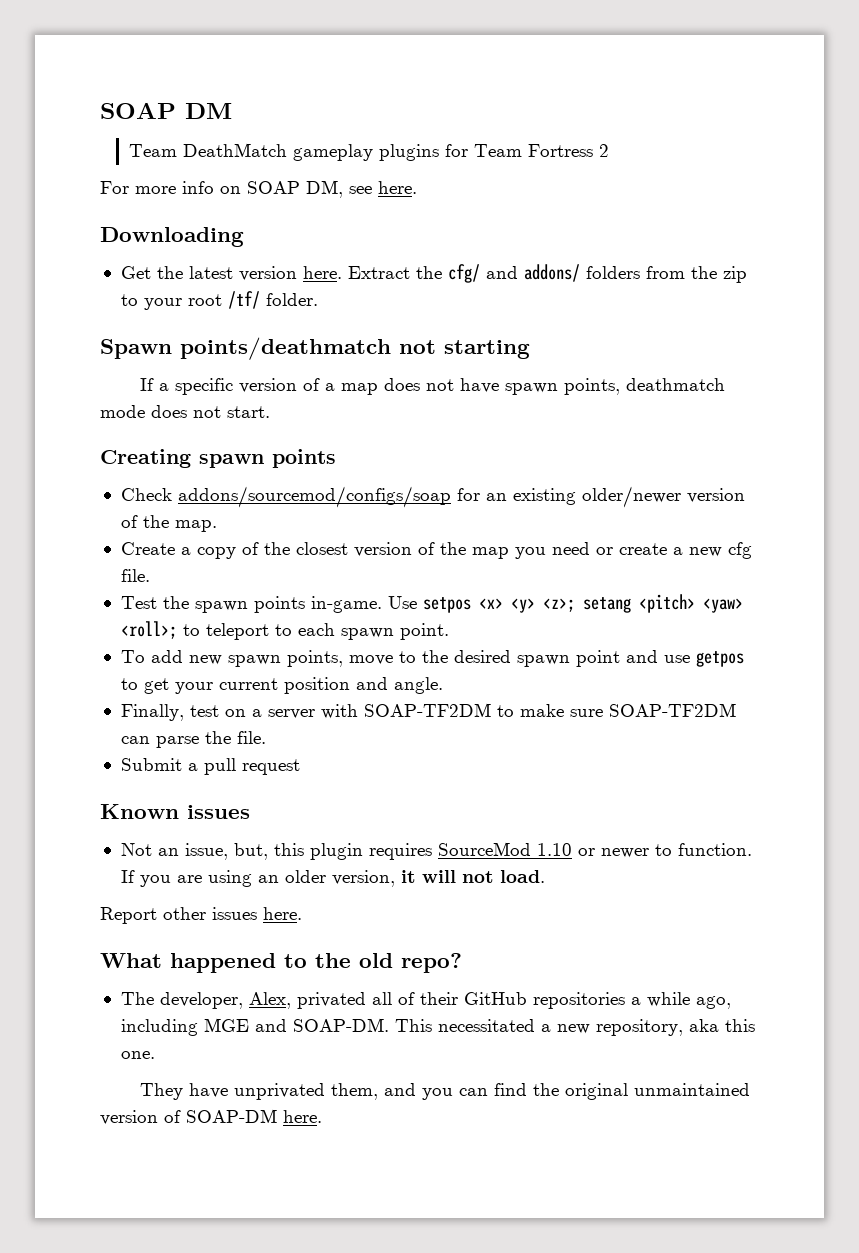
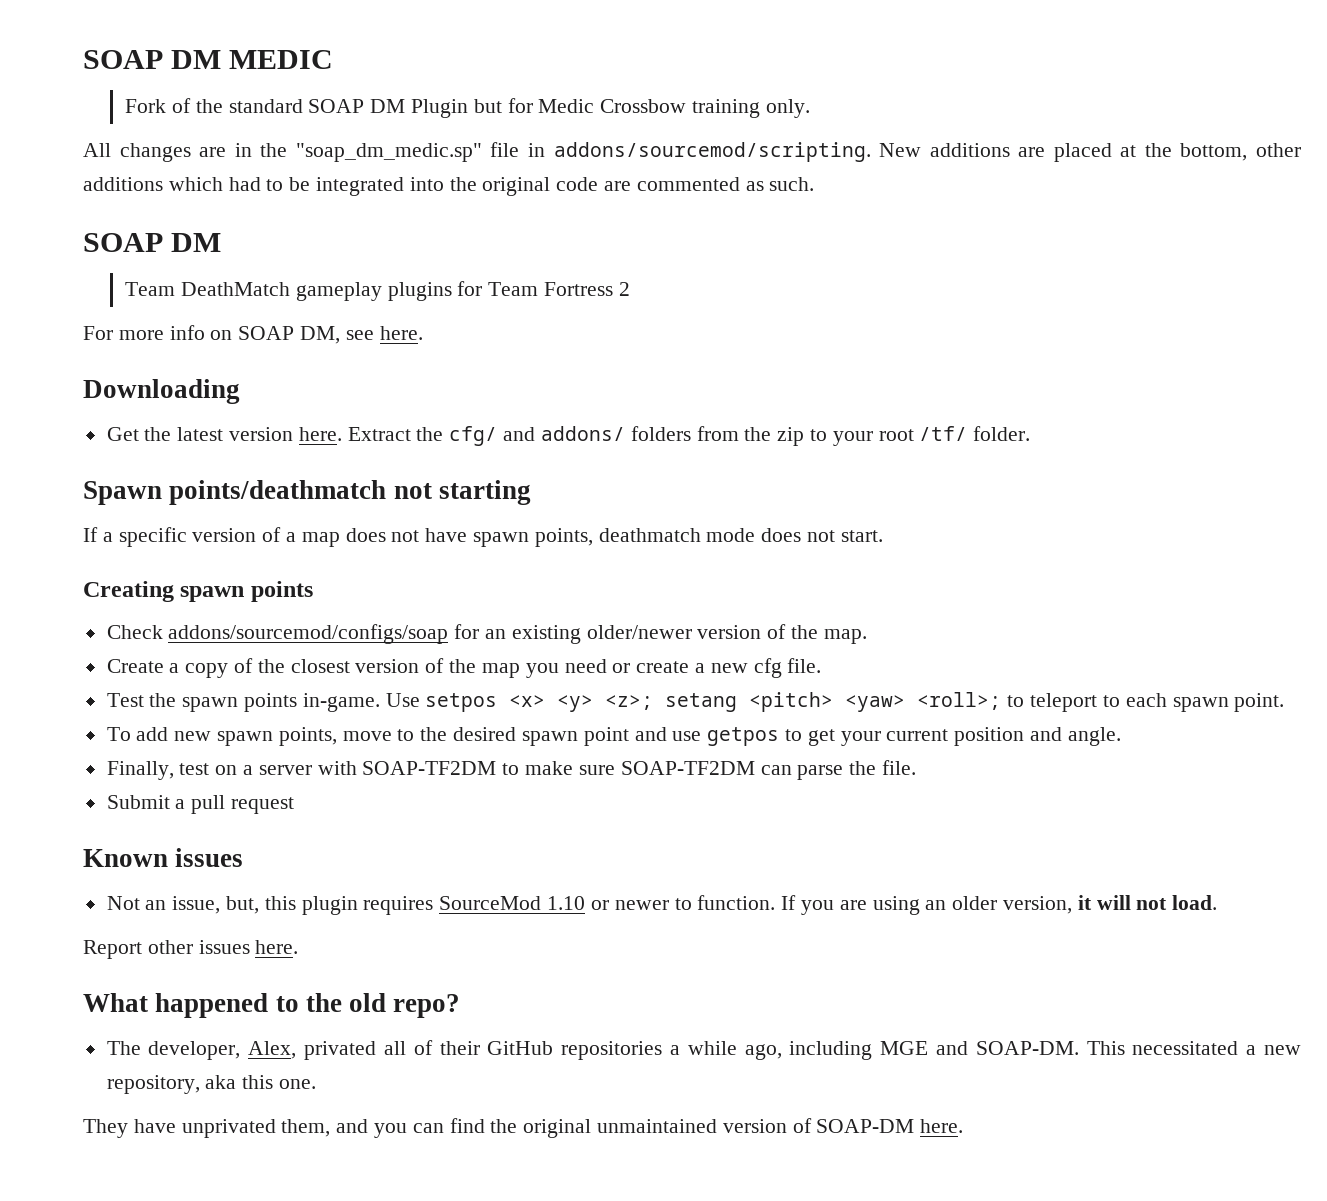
[100,102,232,119] SOAP DM -> [83,50,334,69] [125,98,810,118] [83,142,1301,162] [83,177,815,196] [83,233,222,252] SOAP DM MEDIC // Fork of the standard SOAP DM Plugin but for Medic Crossbow training only. // All changes are in the "soap_dm_medic.sp" file in addons/sourcemod/scripting. New additions are placed at the bottom, other additions which had to be integrated into the original code are commented as such. // SOAP DM

